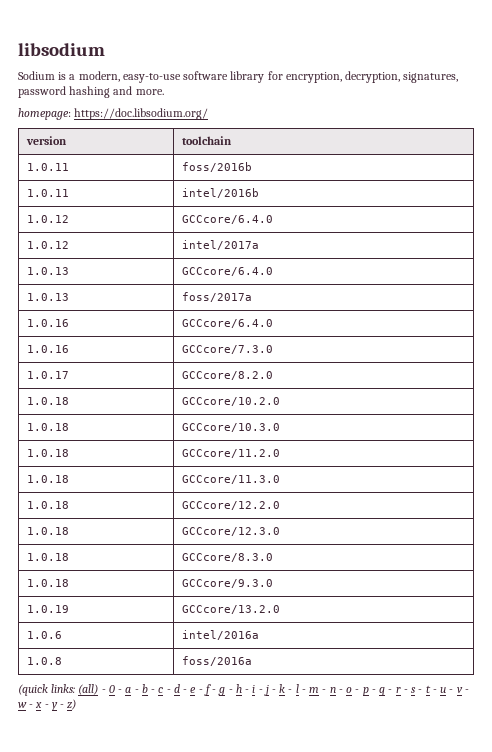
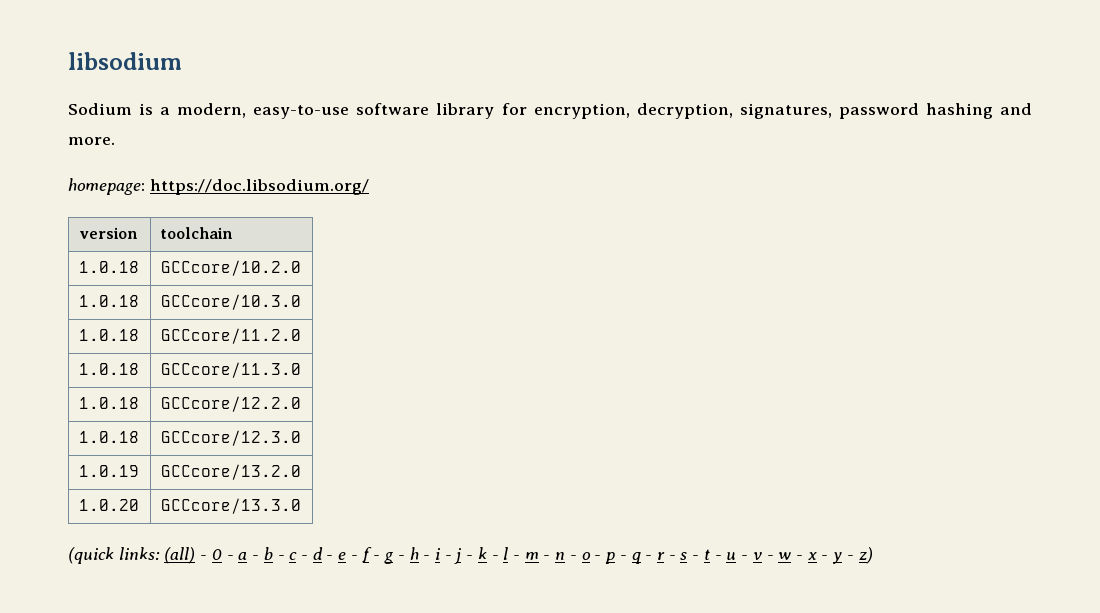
[26,163,69,171] [181,162,252,172] [26,189,69,197] [181,188,259,198] [26,215,69,223] [181,215,273,224] [26,241,69,249] [181,240,259,250] [26,267,69,275] [181,267,273,276] [26,293,69,301] [181,292,252,302] [26,319,69,327] [181,319,273,328] [26,345,69,353] [181,345,273,354] [26,371,69,379] [181,371,273,380] // 1.0.11 | foss/2016b // 1.0.11 | intel/2016b // 1.0.12 | GCCcore/6.4.0 // 1.0.12 | intel/2017a // 1.0.13 | GCCcore/6.4.0 // 1.0.13 | foss/2017a // 1.0.16 | GCCcore/6.4.0 // 1.0.16 | GCCcore/7.3.0 // 1.0.17 | GCCcore/8.2.0 -> (233, 233) none
[26,553,69,561] [181,553,273,562] [26,579,69,587] [181,579,273,588] [26,605,69,613] [181,605,280,614] [26,631,62,639] [181,630,259,640] [26,657,62,665] [181,656,252,666] 1.0.18 | GCCcore/8.3.0 // 1.0.18 | GCCcore/9.3.0 // 1.0.19 | GCCcore/13.2.0 // 1.0.6 | intel/2016a // 1.0.8 | foss/2016a -> [78,465,139,477] [160,464,301,480] [78,499,139,511] [160,498,301,514] 1.0.19 | GCCcore/13.2.0 // 1.0.20 | GCCcore/13.3.0

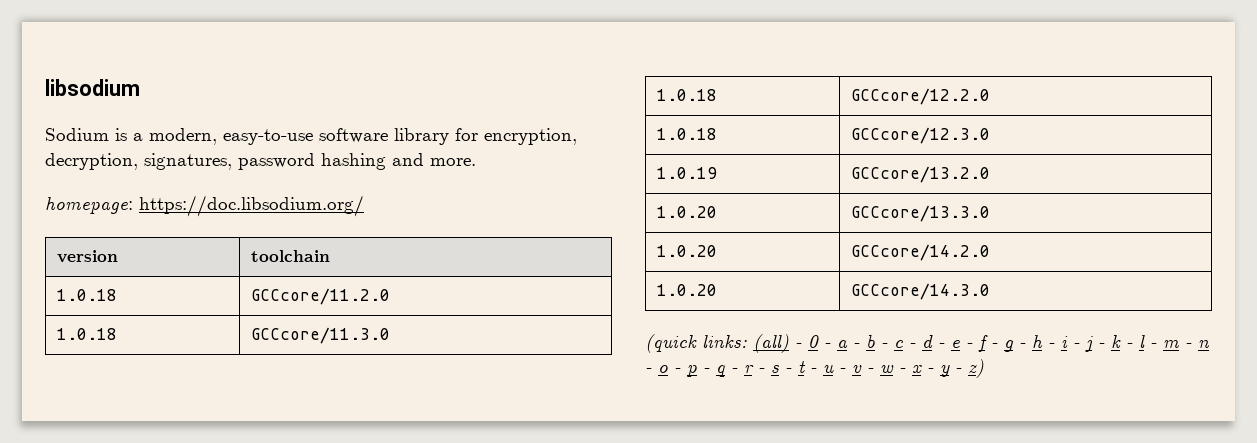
[78,261,139,273] [160,260,301,276] [78,295,139,307] [160,294,301,310] // 1.0.18 | GCCcore/10.2.0 // 1.0.18 | GCCcore/10.3.0 -> (330, 256) none
(301, 506) none -> [656,245,717,257] [850,244,990,261] [656,284,717,296] [850,283,990,300] // 1.0.20 | GCCcore/14.2.0 // 1.0.20 | GCCcore/14.3.0

